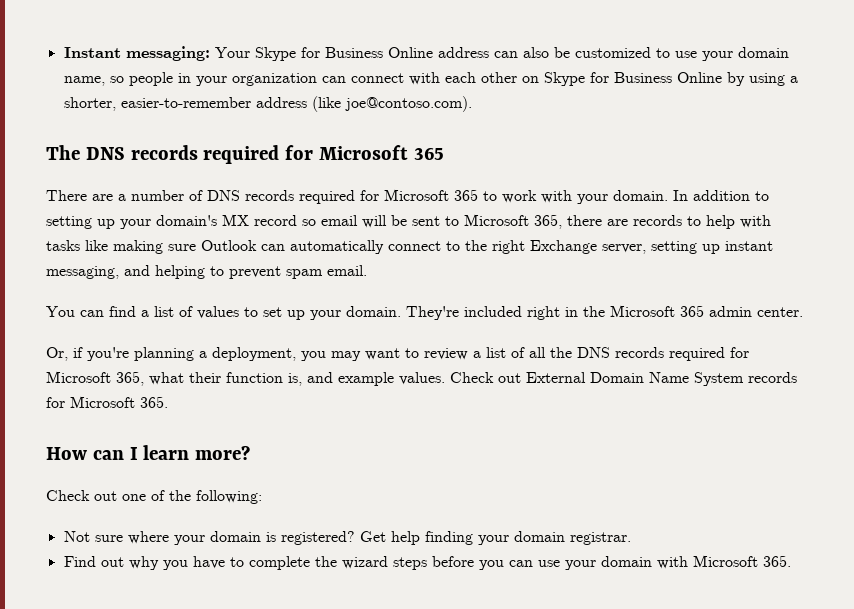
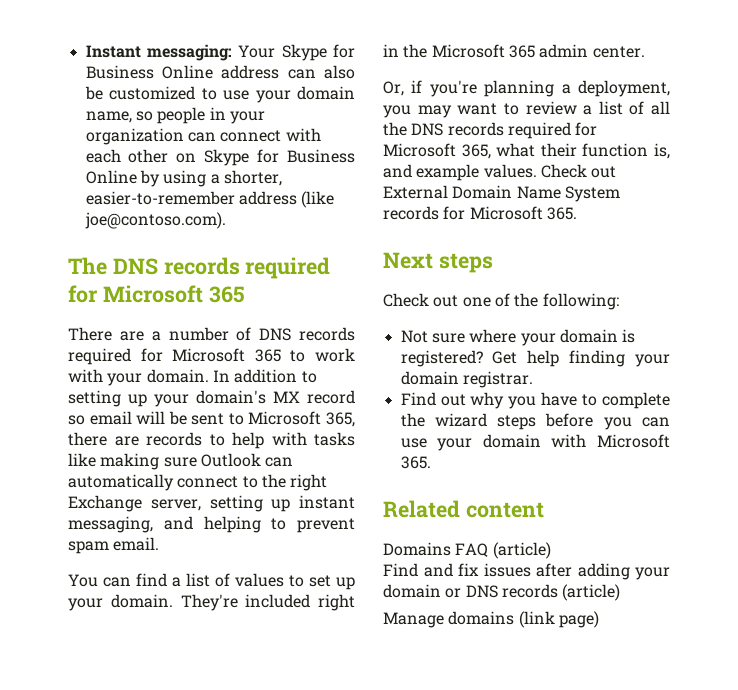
[46,445,251,460] How can I learn more? -> [383,252,493,273] Next steps
(791, 561) none -> [383,500,544,518] [383,542,551,559] [383,563,670,580] [383,584,621,601] [383,611,599,628] // Related content // Domains FAQ (article) // Find and fix issues after adding your domain or DNS records (article) // Manage domains (link page)

